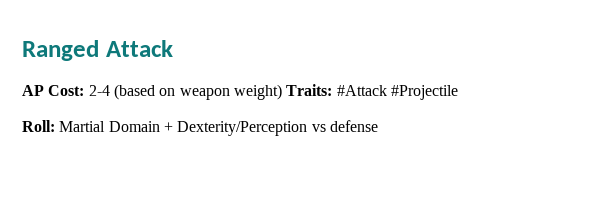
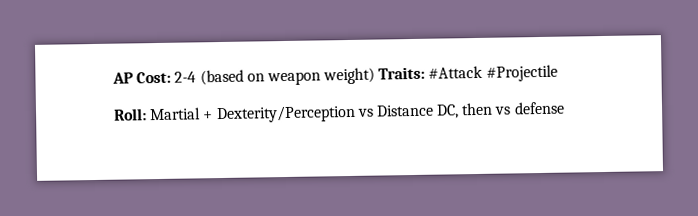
[22,40,173,61] Ranged Attack // -> (112, 78) none
[108,121,160,132] Domain -> (202, 114) none
(326, 128) none -> [375,102,512,119] Distance DC, then vs

